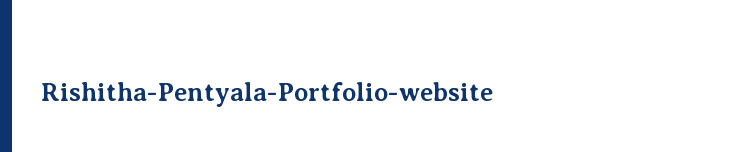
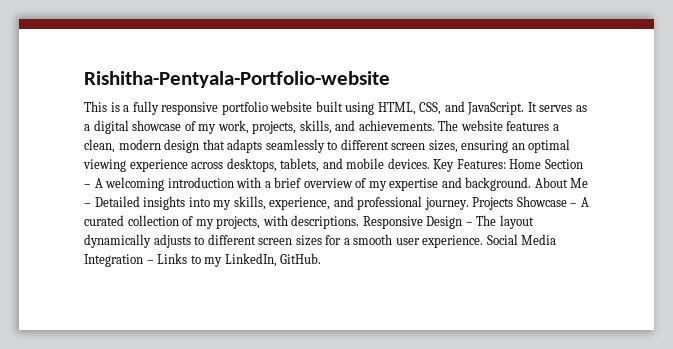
(493, 94) none -> [84,101,587,115] [84,120,559,134] [84,139,571,153] [83,158,583,172] [84,177,589,191] [84,196,589,210] [84,215,534,229] [84,234,557,248] [84,253,322,267] // This is a fully responsive portfolio website built using HTML, CSS, and JavaScript. It serves as a digital showcase of my work, projects, skills, and achievements. The website features a clean, modern design that adapts seamlessly to different screen sizes, ensuring an optimal viewing experience across desktops, tablets, and mobile devices. Key Features: Home Section – A welcoming introduction with a brief overview of my expertise and background. About Me – Detailed insights into my skills, experience, and professional journey. Projects Showcase – A curated collection of my projects, with descriptions. Responsive Design – The layout dynamically adjusts to different screen sizes for a smooth user experience. Social Media Integration – Links to my LinkedIn, GitHub.

